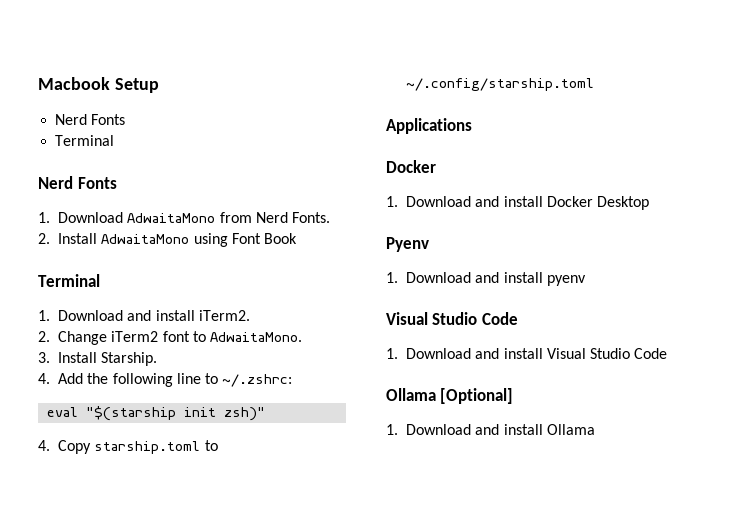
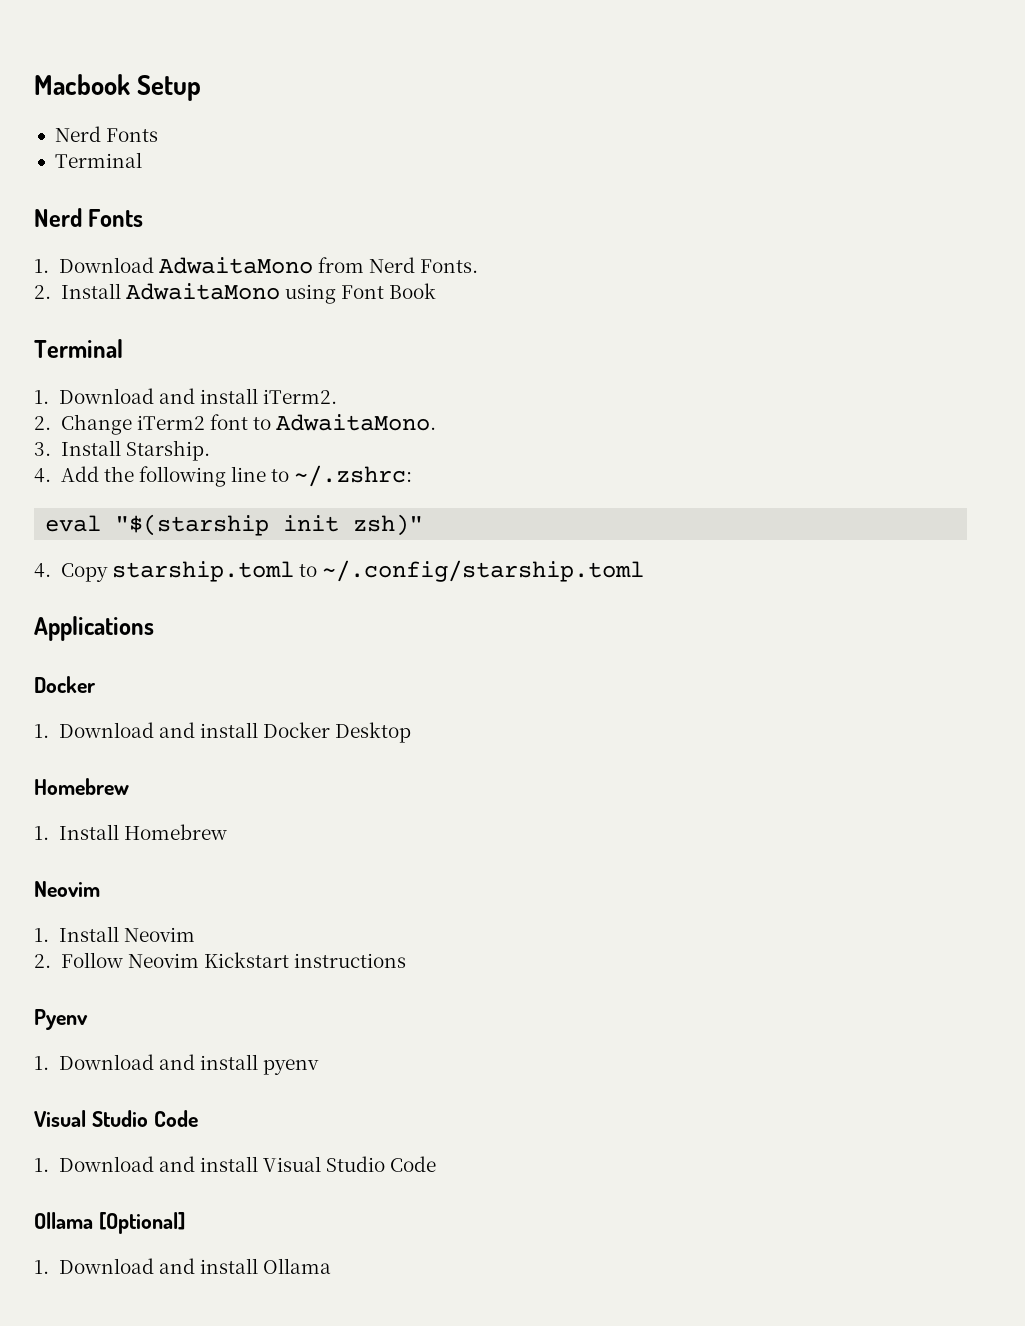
(650, 203) none -> [34,778,129,795] [34,824,227,840] [34,881,100,897] [34,926,195,942] [34,952,406,968] // Homebrew // 1. Install Homebrew // Neovim // 1. Install Neovim // 2. Follow Neovim Kickstart instructions

